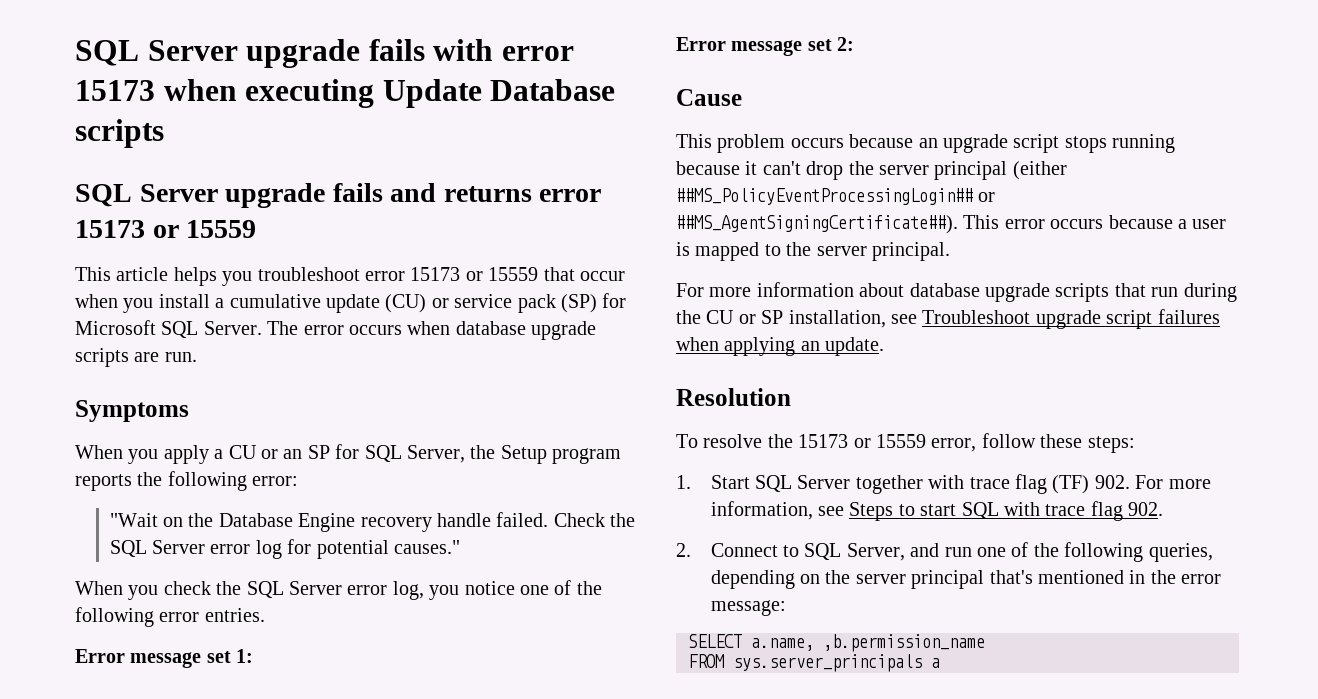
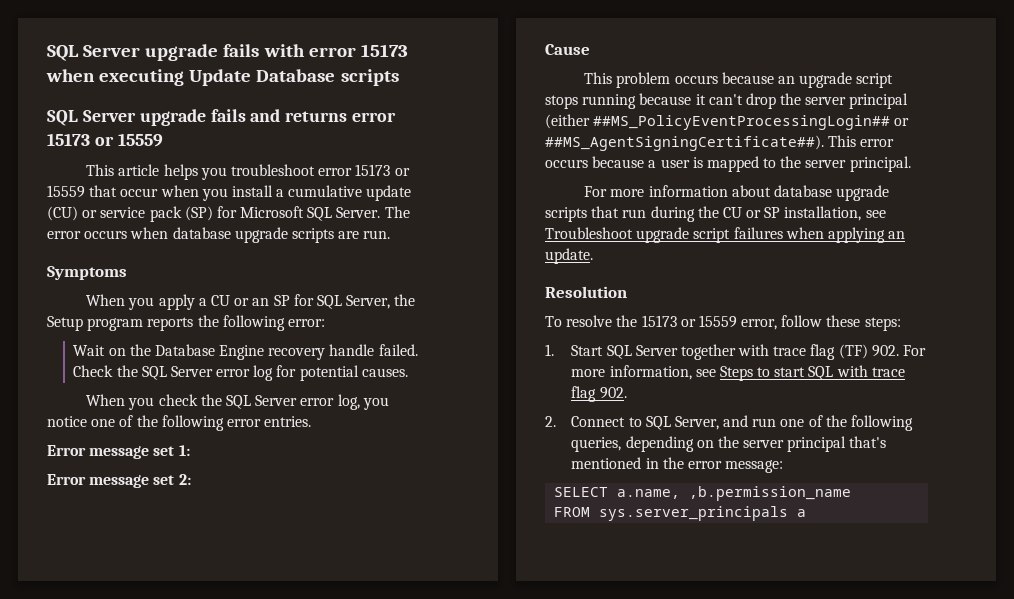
[109,513,158,527] "Wait -> [73,345,106,356] Wait
[393,540,460,554] causes." -> [361,368,408,377] causes.

